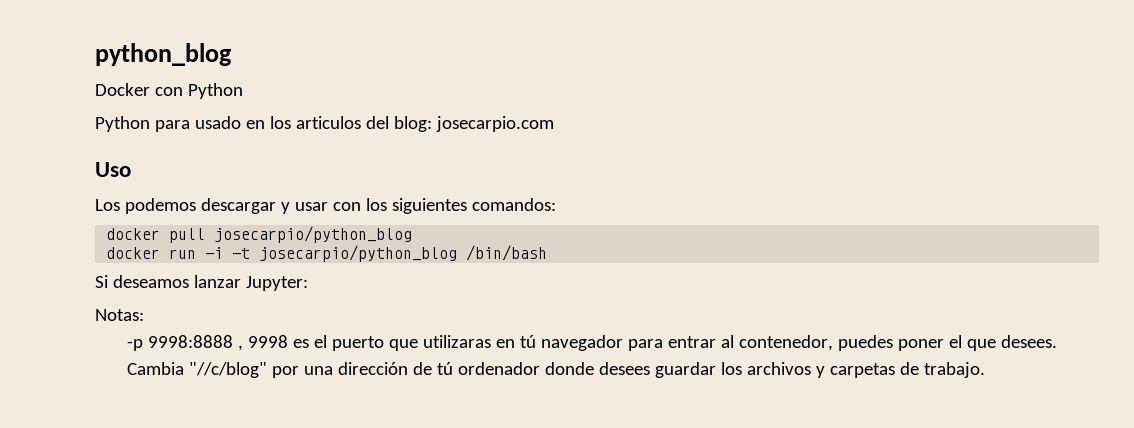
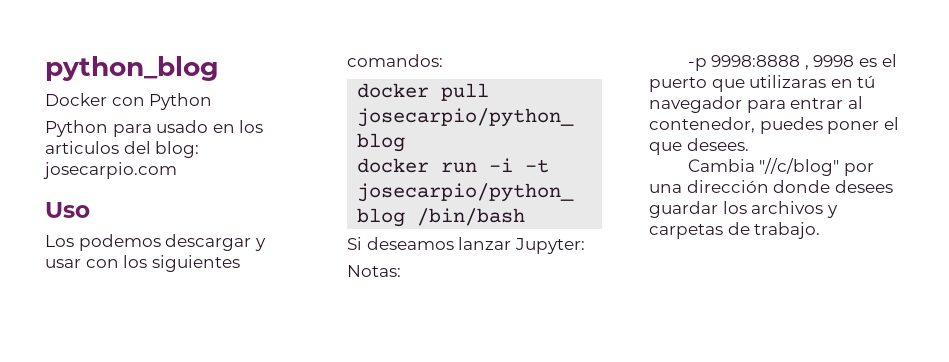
[413,362,541,375] de tú ordenador -> (769, 186) none

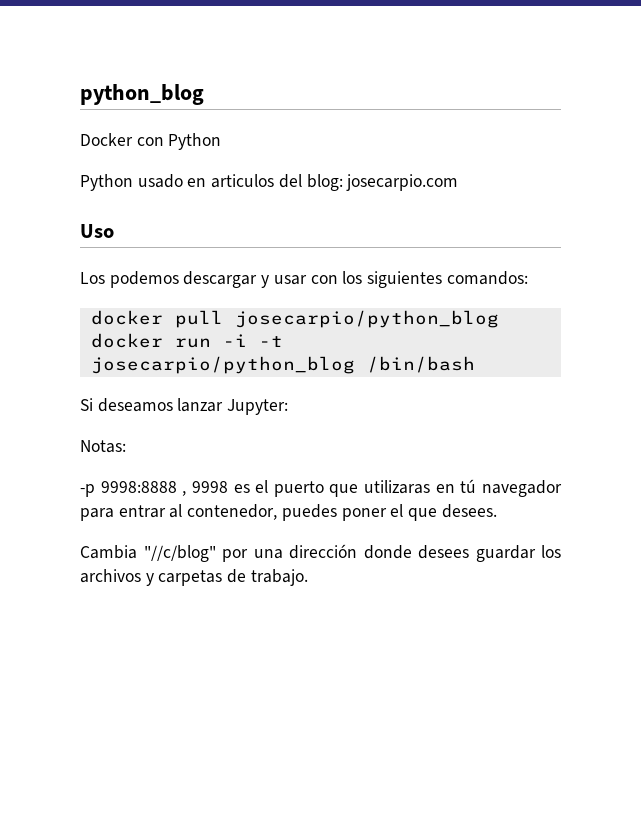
[112,124,152,137] para -> (133, 182) none
[239,120,264,133] los -> (207, 182) none

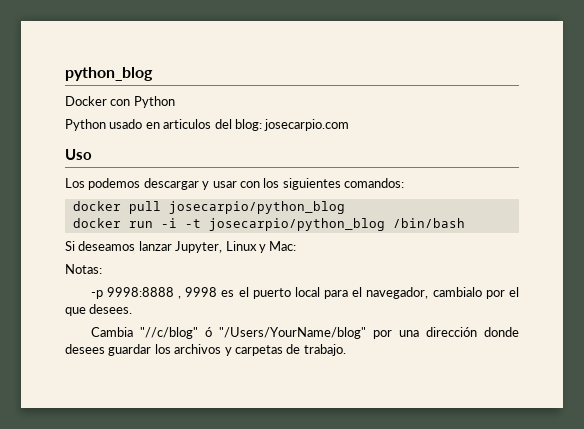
[227,399,289,415] Jupyter: -> [175,241,297,253] Jupyter, Linux y Mac:
[329,479,562,497] [80,504,387,521] que utilizaras en tú navegador para entrar al contenedor, puedes poner -> [294,287,505,299] local para el navegador, cambialo por
(216, 553) none -> [204,327,366,339] ó "/Users/YourName/blog"

